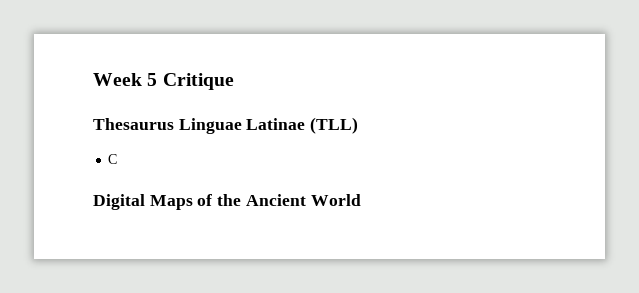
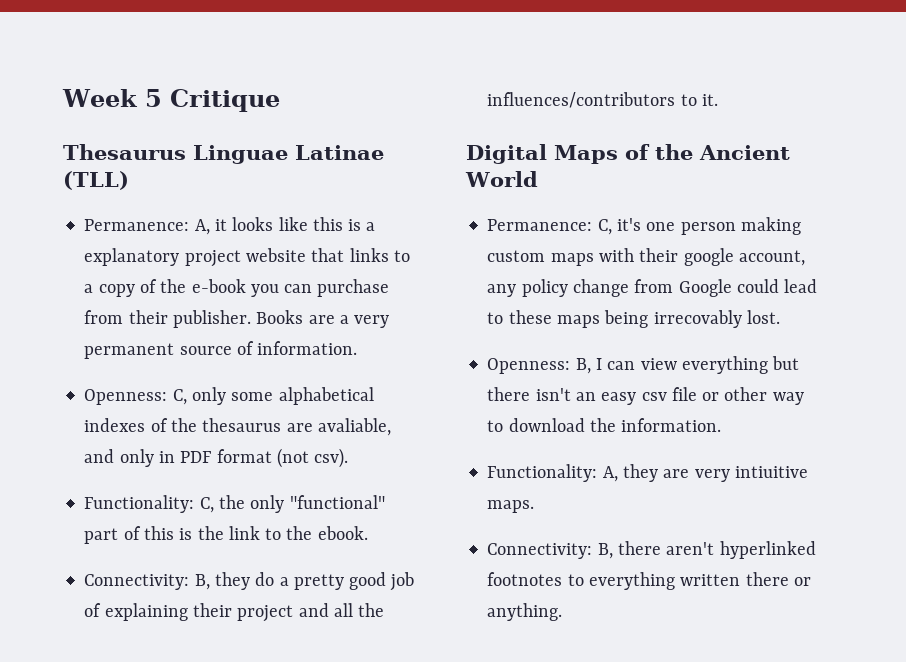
[108,154,118,164] C -> [84,217,376,235] [84,248,410,267] [84,279,390,297] [84,310,390,328] [84,341,358,359] [84,387,374,405] [84,418,391,436] [84,448,349,468] [84,495,385,513] [84,526,368,544] [84,572,415,591] [84,603,385,622] [487,92,718,108] Permanence: A, it looks like this is a explanatory project website that links to a copy of the e-book you can purchase from their publisher. Books are a very permanent source of information. // Openness: C, only some alphabetical indexes of the thesaurus are avaliable, and only in PDF format (not csv). // Functionality: C, the only "functional" part of this is the link to the ebook. // Connectivity: B, they do a pretty good job of explaining their project and all the influences/contributors to it.
(361, 200) none -> [487,217,801,235] [487,248,805,266] [487,279,818,297] [487,310,780,328] [487,356,800,374] [487,387,804,405] [487,418,722,432] [487,464,808,482] [487,500,535,513] [487,541,816,559] [487,572,811,590] [487,603,563,621] // Permanence: C, it's one person making custom maps with their google account, any policy change from Google could lead to these maps being irrecovably lost. // Openness: B, I can view everything but there isn't an easy csv file or other way to download the information. // Functionality: A, they are very intiuitive maps. // Connectivity: B, there aren't hyperlinked footnotes to everything written there or anything.

